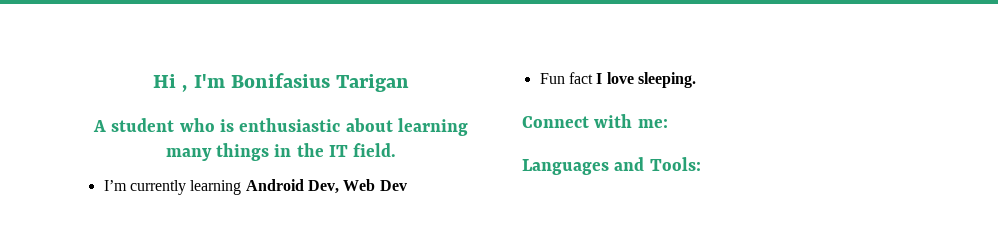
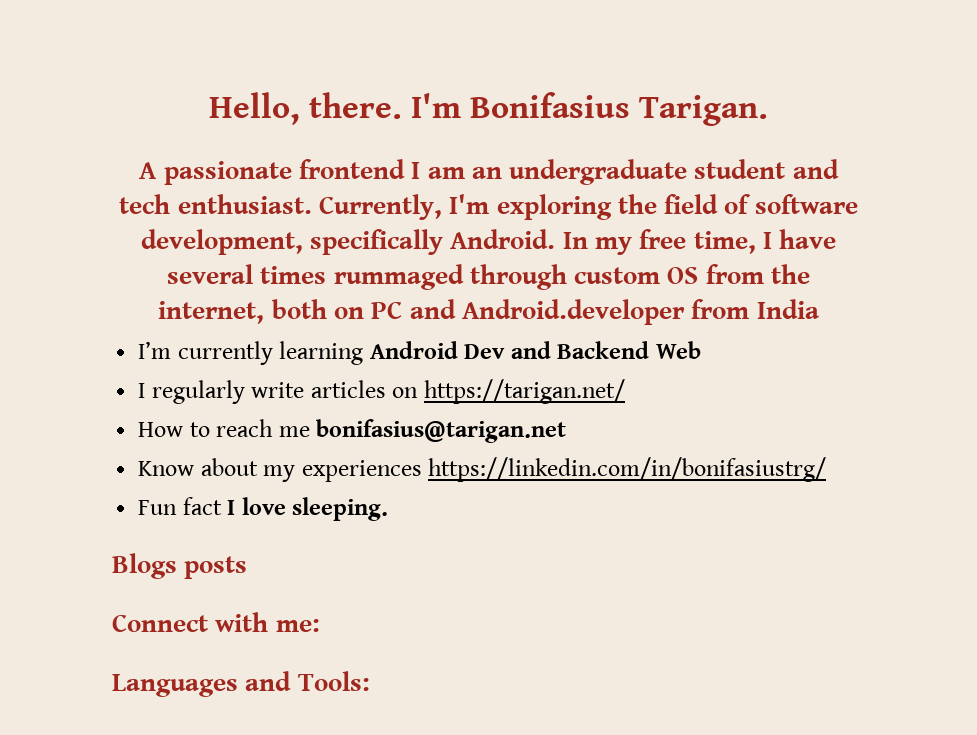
[153,74,188,92] Hi , -> [208,92,402,125] Hello, there.
[335,74,409,92] Tarigan -> [639,95,769,126] Tarigan.
[111,118,468,136] [165,143,397,161] [103,179,407,195] student who is enthusiastic about learning many things in the IT field. // I’m currently learning Android Dev, Web Dev -> [163,159,839,185] [119,194,858,220] [140,229,837,255] [166,264,811,290] [158,299,819,325] [138,341,701,365] [138,379,625,404] [138,419,567,443] [138,457,827,482] passionate frontend I am an undergraduate student and tech enthusiast. Currently, I'm exploring the field of software development, specifically Android. In my free time, I have several times rummaged through custom OS from the internet, both on PC and Android.developer from India // I’m currently learning Android Dev and Backend Web // I regularly write articles on https://tarigan.net/ // How to reach me bonifasius@tarigan.net // Know about my experiences https://linkedin.com/in/bonifasiustrg/
(696, 80) none -> [112,553,248,579] // Blogs posts

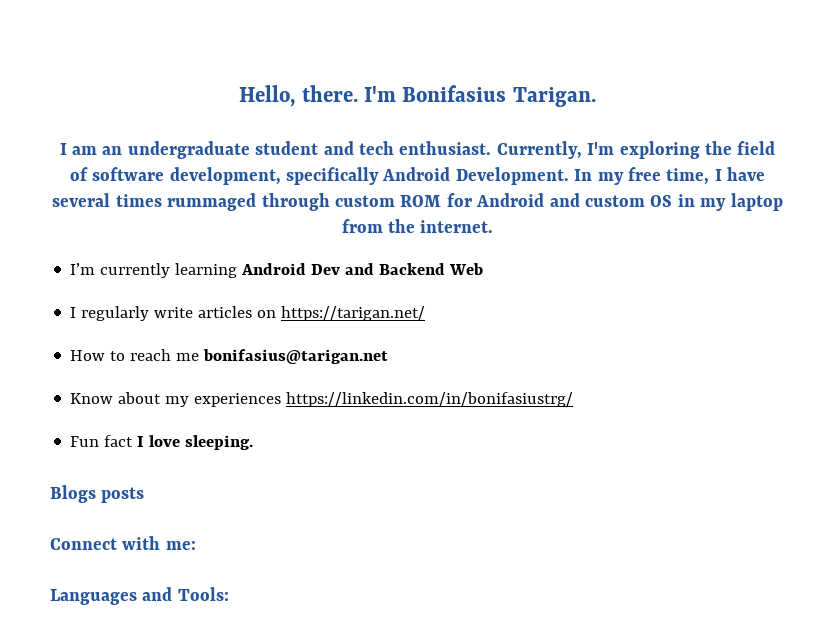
[139,159,405,185] A passionate frontend -> (596, 97) none
[450,229,556,249] Android. -> [382,167,569,185] Android Development.
[667,264,811,284] [158,299,819,325] OS from the internet, both on PC and Android.developer from India -> [400,193,783,211] [341,219,494,233] ROM for Android and custom OS in my laptop from the internet.

